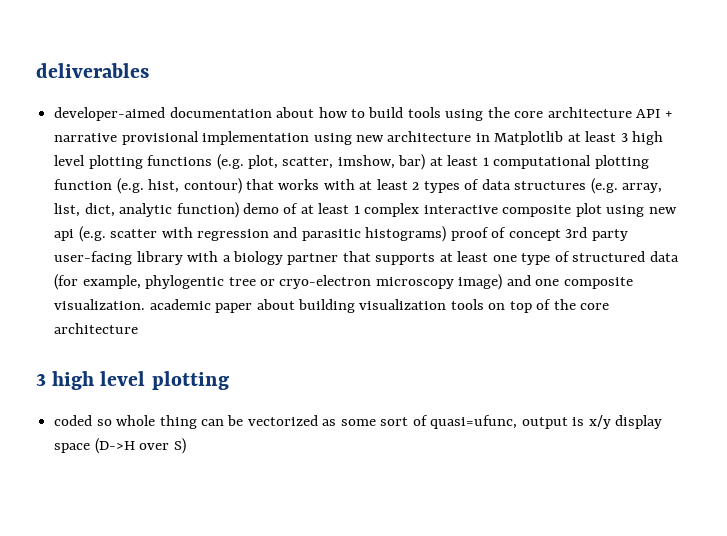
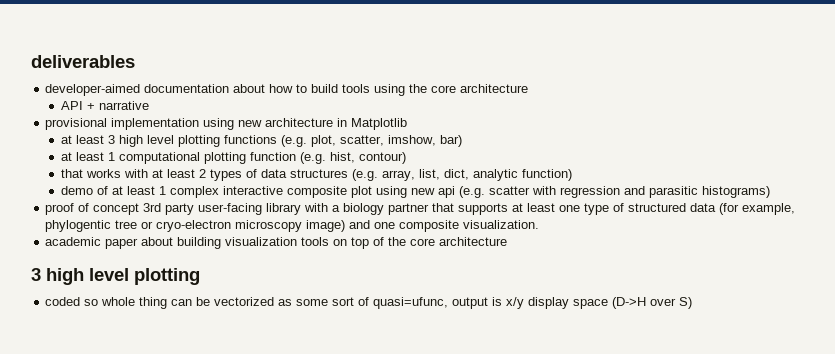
(632, 112) none -> (529, 88) //
(118, 137) none -> (149, 105) //
(564, 138) none -> (408, 124) //
(426, 162) none -> (462, 141) //
(242, 186) none -> (406, 158) //
(239, 210) none -> (572, 175) //
(447, 234) none -> (770, 192) //
(146, 304) none -> (540, 224) //

